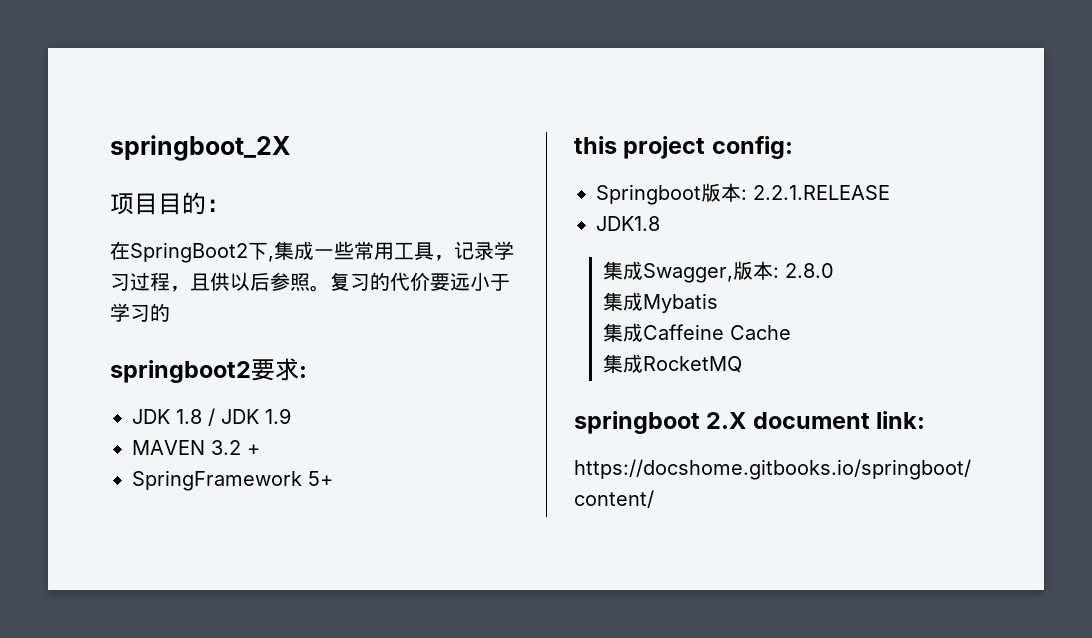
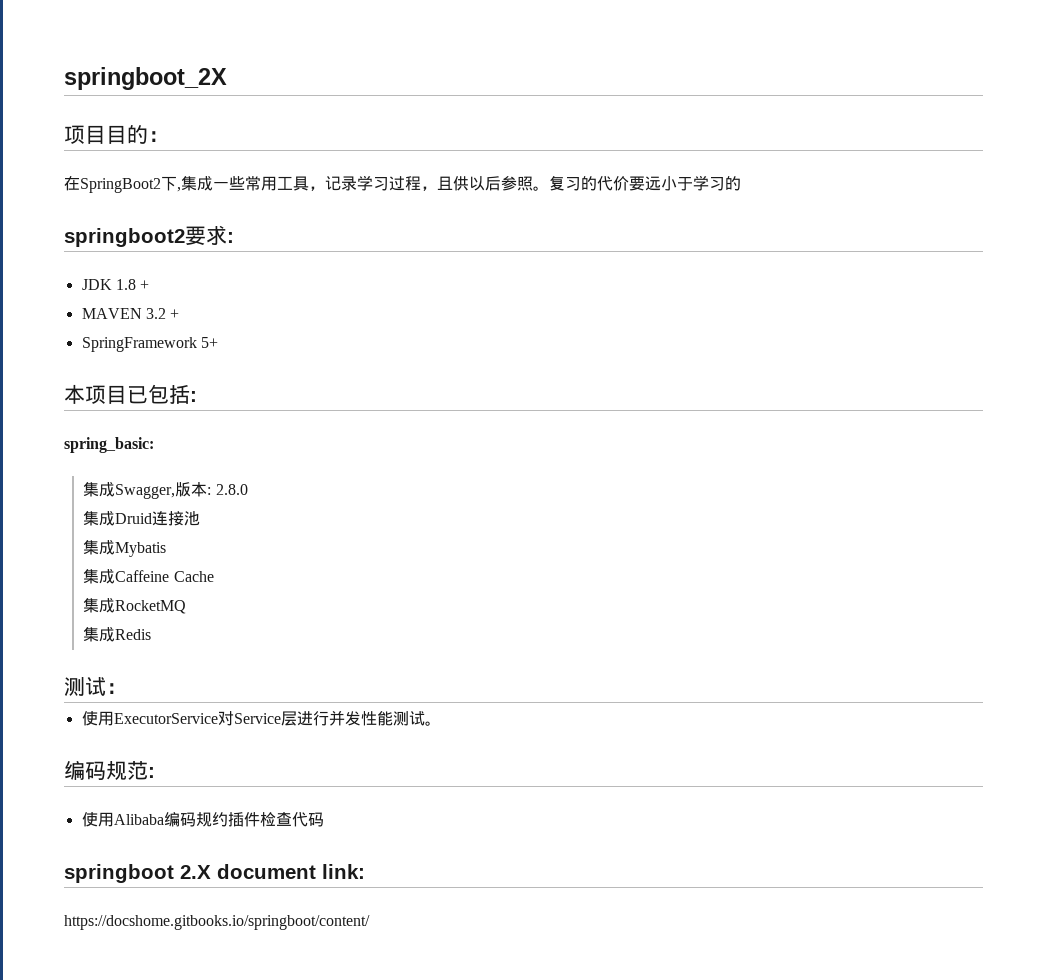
[208,408,291,426] / JDK 1.9 -> [140,280,150,290] +
[574,136,793,159] [596,183,890,205] [596,216,660,231] this project config: // Springboot版本: 2.2.1.RELEASE // JDK1.8 -> [64,384,197,404] [64,437,154,453] 本项目已包括: // spring_basic:
(834, 270) none -> [83,511,201,526] // 集成Druid连接池
(742, 364) none -> [83,627,152,642] [64,677,127,696] [81,710,441,726] [64,760,155,780] [81,812,324,827] // 集成Redis // 测试： // 使用ExecutorService对Service层进行并发性能测试。 // 编码规范: // 使用Alibaba编码规约插件检查代码

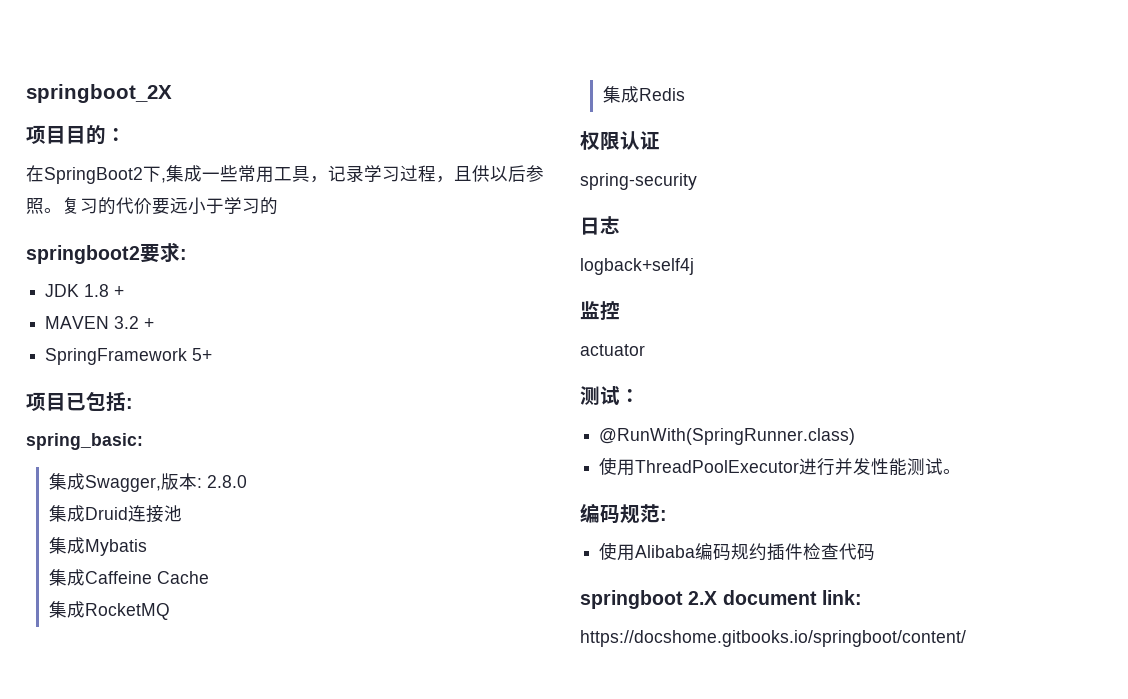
[64,384,85,404] 本 -> (213, 354) none
(152, 634) none -> [580,131,660,150] [580,173,697,190] [580,216,620,235] [580,258,694,275] [580,301,620,320] [580,344,645,356] // 权限认证 // spring-security // 日志 // logback+self4j // 监控 // actuator
[81,711,297,726] // 使用ExecutorService对Service层 -> [599,428,856,445] [599,457,800,476] // @RunWith(SpringRunner.class) // 使用ThreadPoolExecutor

